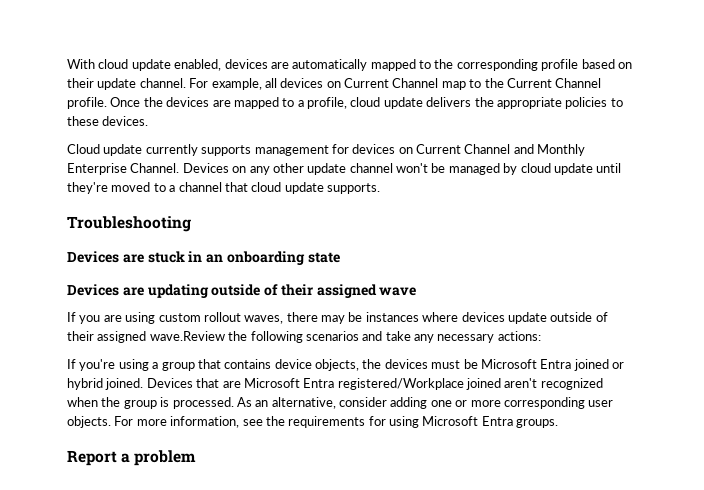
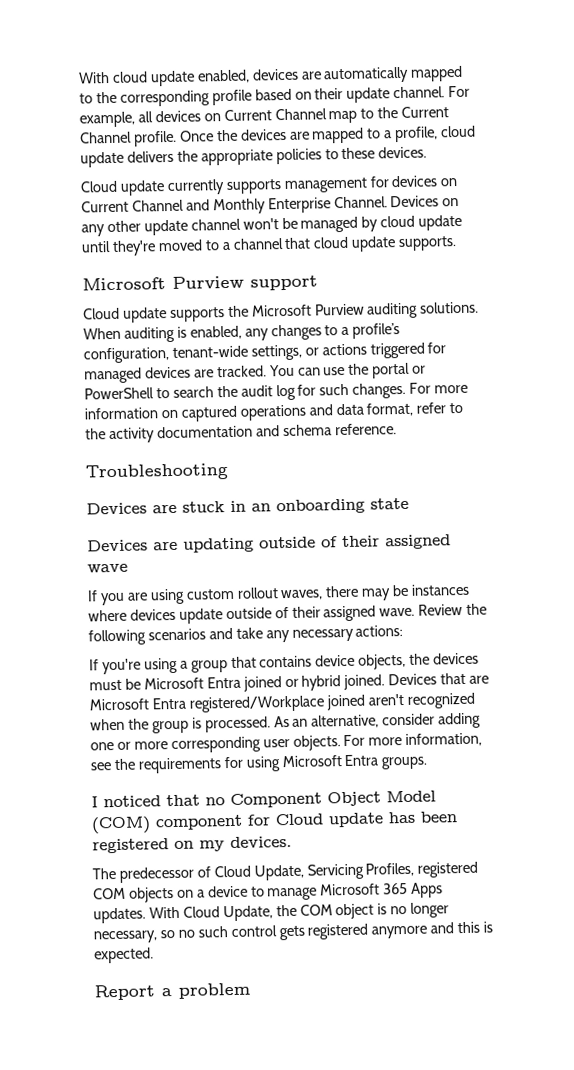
(380, 188) none -> [82,275,318,291] [83,301,480,323] [83,323,401,343] [83,342,447,364] [84,362,427,384] [84,382,469,401] [84,402,464,422] [85,423,397,444] // Microsoft Purview support // Cloud update supports the Microsoft Purview auditing solutions. When auditing is enabled, any changes to a profile’s configuration, tenant-wide settings, or actions triggered for managed devices are tracked. You can use the portal or PowerShell to search the audit log for such changes. For more information on captured operations and data format, refer to the activity documentation and schema reference.
[149,331,225,341] wave.Review -> [379,603,464,617] wave. Review
(559, 423) none -> [91,790,436,809] [91,811,457,835] [92,835,292,854] [92,861,479,883] [93,882,444,903] [93,902,450,924] [93,921,494,944] [94,947,154,964] // I noticed that no Component Object Model (COM) component for Cloud update has been registered on my devices. // The predecessor of Cloud Update, Servicing Profiles, registered COM objects on a device to manage Microsoft 365 Apps updates. With Cloud Update, the COM object is no longer necessary, so no such control gets registered anymore and this is expected.

